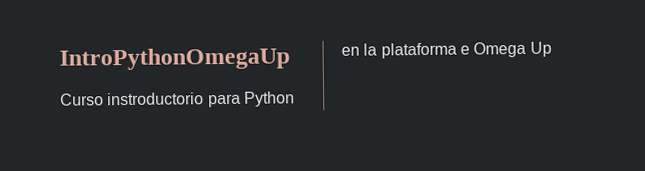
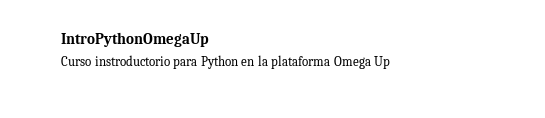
[459,45,470,55] e -> (331, 62) none

